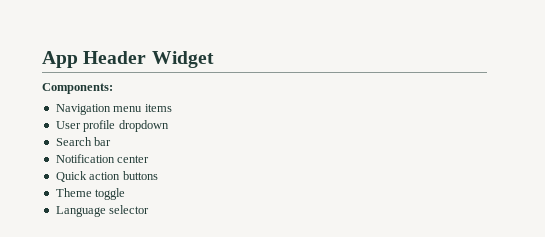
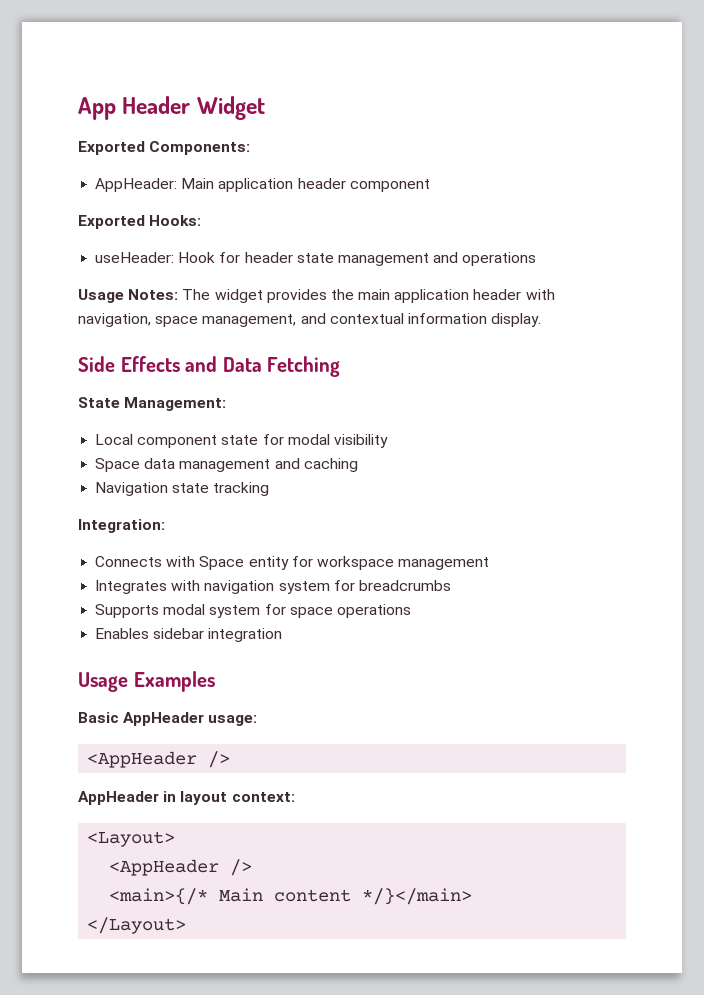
(214, 59) none -> [78,141,145,155] Exported
[55,104,172,115] [55,120,169,132] [55,137,112,146] [55,154,150,163] [55,171,158,182] [55,188,126,200] [55,205,150,217] Navigation menu items // User profile dropdown // Search bar // Notification center // Quick action buttons // Theme toggle // Language selector -> [95,178,430,192] [78,215,202,229] [95,252,537,266] [78,289,555,303] [78,313,542,327] [78,356,341,377] [78,397,227,411] [95,434,388,448] [95,458,358,472] [95,482,270,496] [78,519,165,533] [95,556,490,570] [95,580,451,594] [95,604,411,618] [95,628,283,642] [78,671,215,692] [78,712,258,726] [87,751,231,768] [78,791,295,805] [87,831,176,847] [109,859,253,876] [109,888,473,905] [87,917,187,934] AppHeader: Main application header component // Exported Hooks: // useHeader: Hook for header state management and operations // Usage Notes: The widget provides the main application header with navigation, space management, and contextual information display. // Side Effects and Data Fetching // State Management: // Local component state for modal visibility // Space data management and caching // Navigation state tracking // Integration: // Connects with Space entity for workspace management // Integrates with navigation system for breadcrumbs // Supports modal system for space operations // Enables sidebar integration // Usage Examples // Basic AppHeader usage: // <AppHeader /> // AppHeader in layout context: // <Layout> // <AppHeader /> // <main>{/* Main content */}</main> // </Layout>

